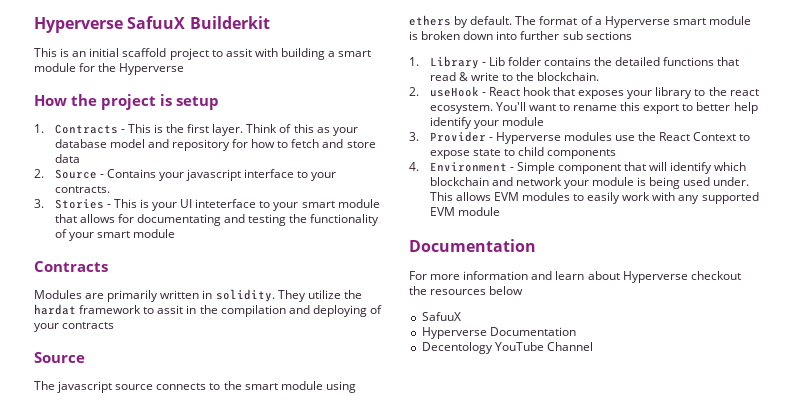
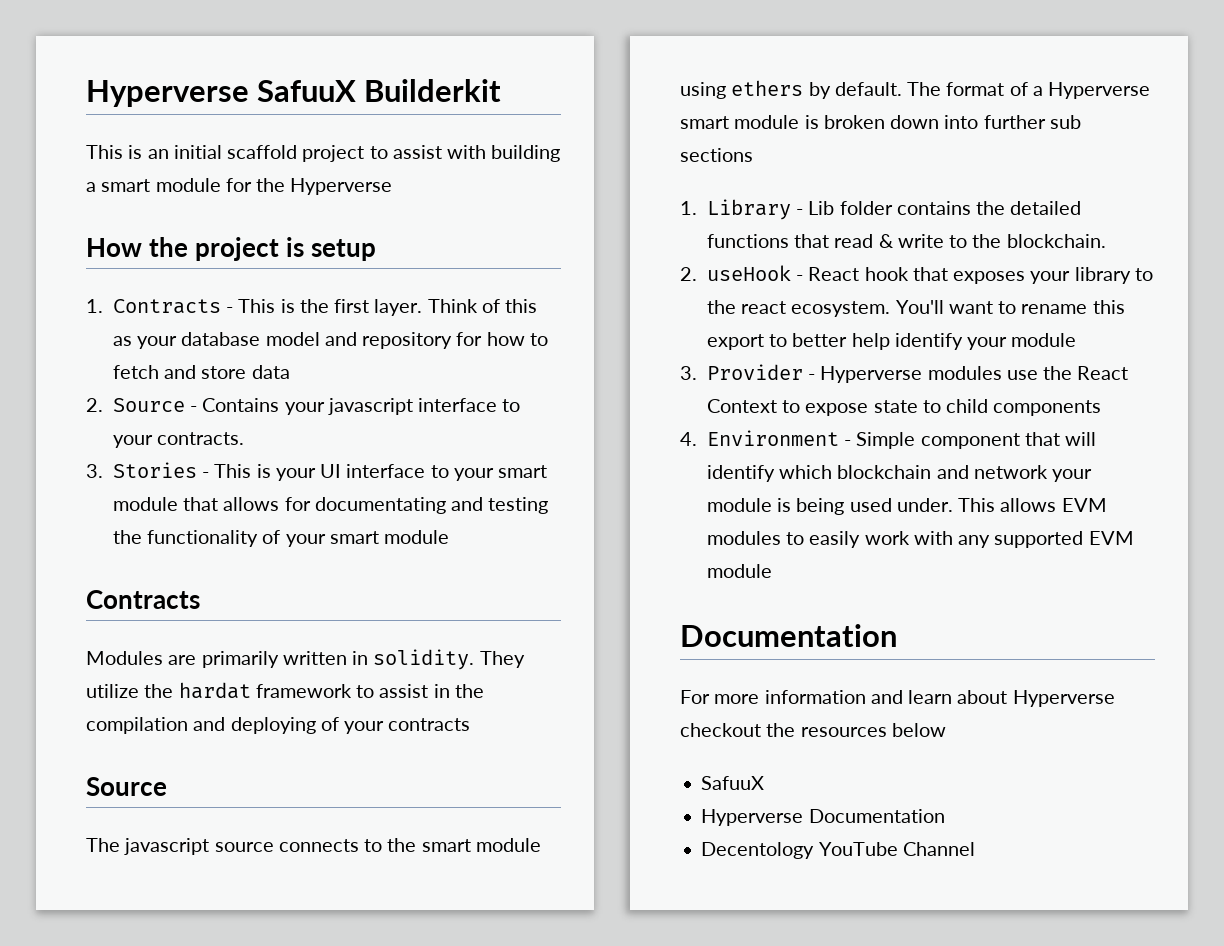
[225,48,252,57] assit -> [392,145,442,159] assist
[195,199,257,208] inteterface -> [346,464,426,478] interface
[157,305,184,314] assit -> [379,684,429,698] assist

